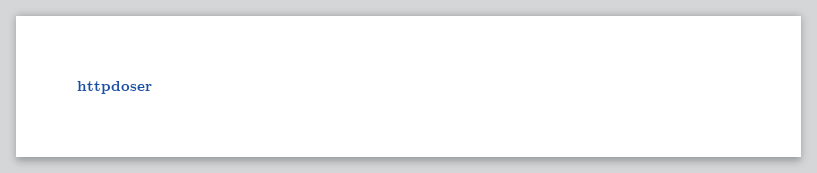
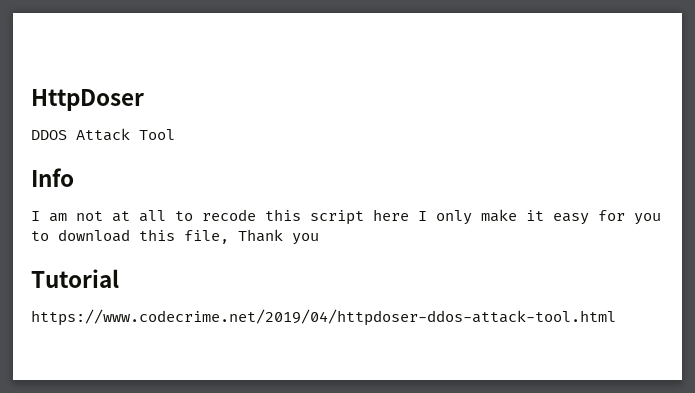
[77,81,152,94] httpdoser -> [31,89,144,111] [31,128,175,141] [31,168,74,187] [31,209,661,225] [31,229,319,245] [31,269,119,288] [31,309,616,326] HttpDoser // DDOS Attack Tool // Info // I am not at all to recode this script here I only make it easy for you to download this file, Thank you // Tutorial // https://www.codecrime.net/2019/04/httpdoser-ddos-attack-tool.html

